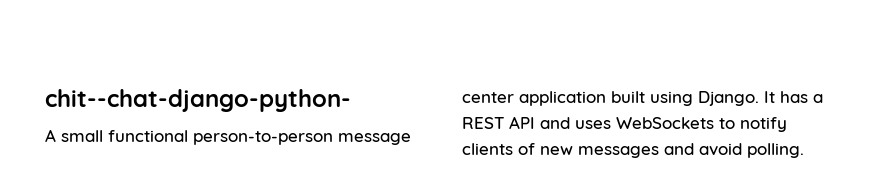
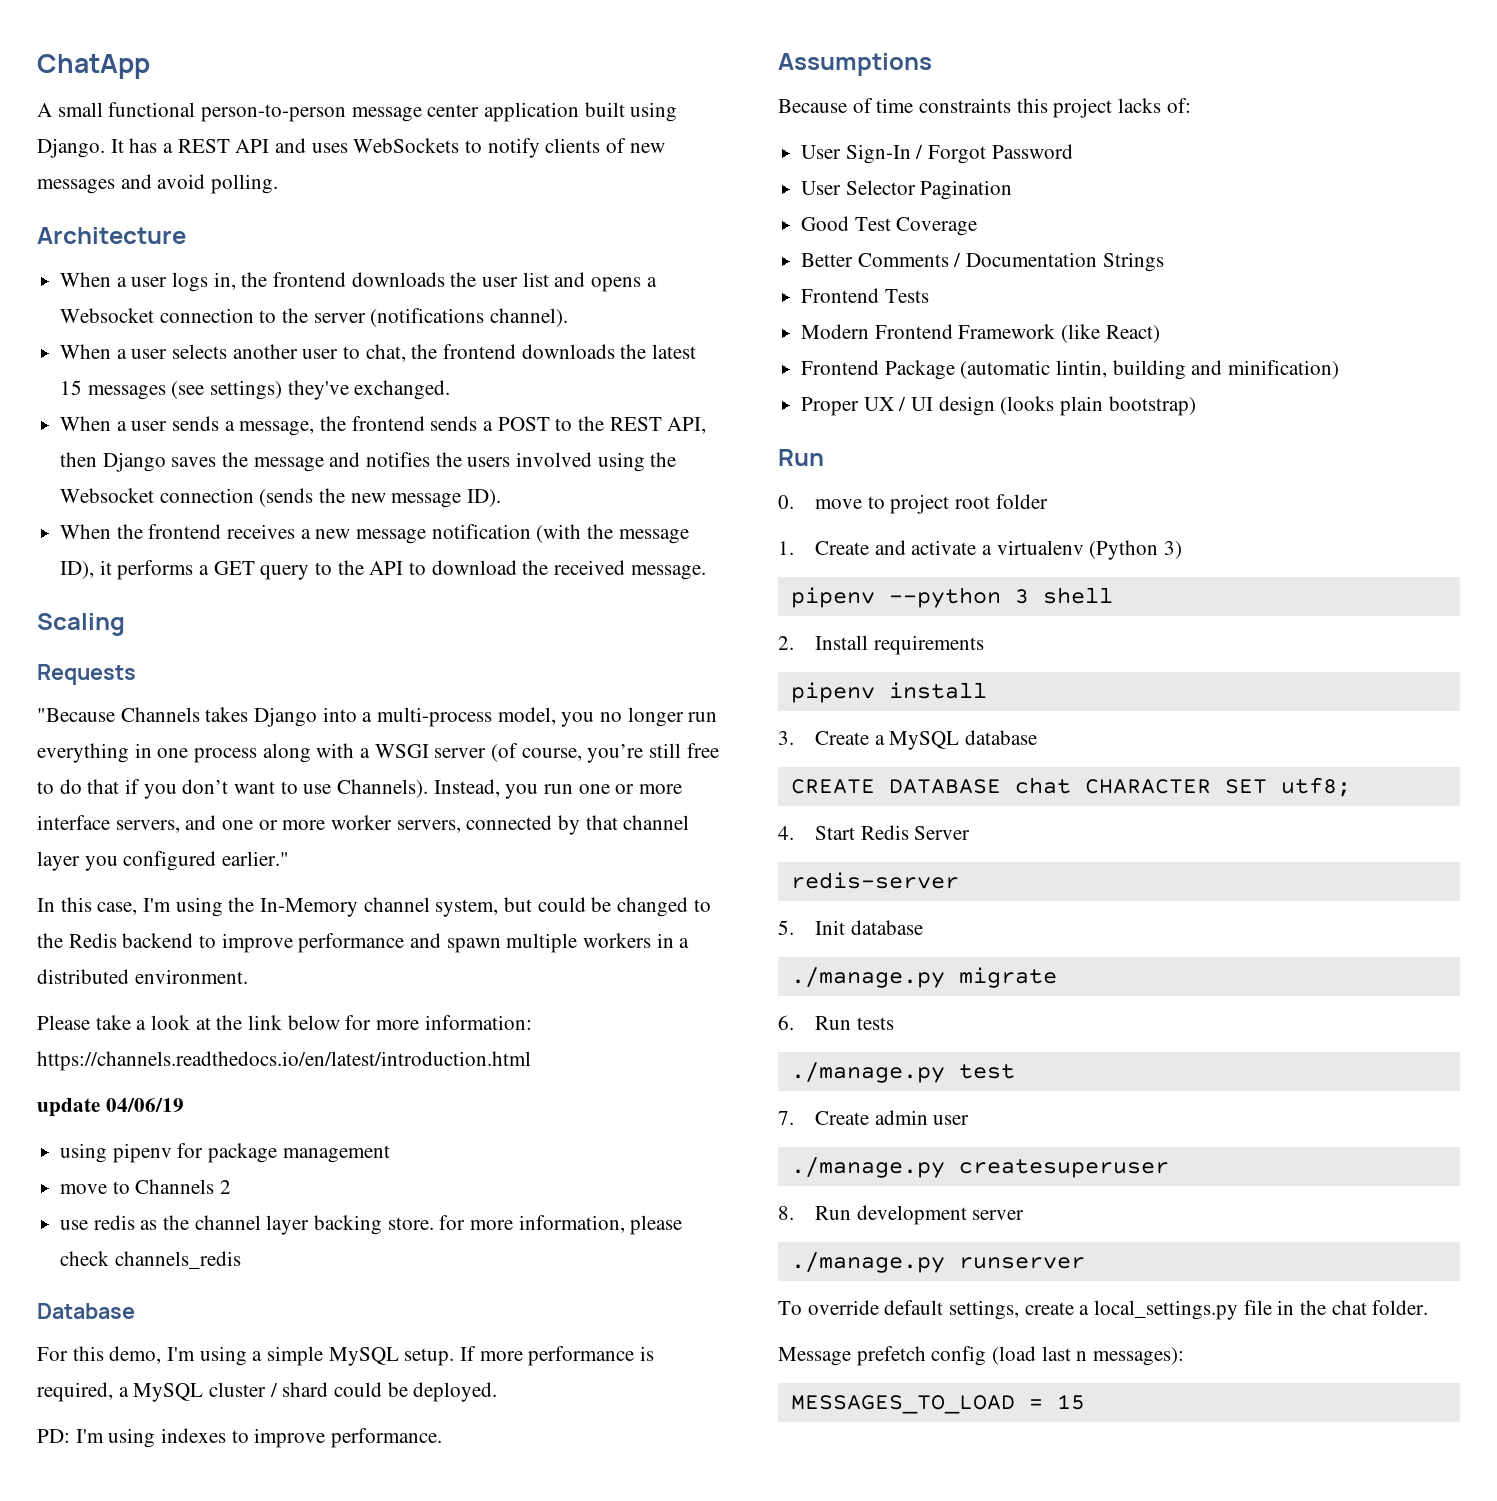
[45,89,351,112] chit--chat-django-python- -> [37,54,150,79] ChatApp
(804, 150) none -> [37,227,186,244] [60,272,657,292] [60,308,569,327] [60,344,697,362] [60,380,451,400] [60,416,707,436] [60,452,677,472] [60,488,502,508] [60,524,689,544] [60,560,706,580] [37,613,125,636] [37,664,136,685] [37,707,718,727] [37,743,719,763] [37,779,683,799] [37,815,690,835] [37,851,290,871] [37,897,711,917] [37,933,690,953] [37,969,248,984] [37,1015,532,1030] [37,1051,531,1071] [37,1098,184,1117] [60,1143,390,1163] [60,1179,232,1194] [60,1215,683,1235] [60,1251,241,1269] [37,1303,135,1319] [37,1346,655,1366] [37,1382,498,1402] [37,1428,443,1448] [778,53,932,76] [778,98,1191,118] [801,144,1073,164] [801,180,1013,200] [801,216,978,236] [801,252,1164,272] [801,288,929,303] [801,324,1160,343] [801,360,1340,380] [801,396,1196,416] [778,449,824,466] [778,494,1048,514] [778,540,1182,560] [790,587,1113,608] [778,635,984,655] [790,682,987,703] [778,730,1037,750] [790,777,1351,797] [778,825,971,840] [790,872,959,889] [778,920,923,935] [790,967,1057,988] [778,1015,894,1030] [790,1062,1015,1083] [778,1110,970,1125] [790,1157,1169,1178] [778,1205,1025,1225] [790,1252,1085,1273] [778,1300,1429,1320] [778,1346,1185,1366] [790,1394,1085,1414] // Architecture // When a user logs in, the frontend downloads the user list and opens a Websocket connection to the server (notifications channel). // When a user selects another user to chat, the frontend downloads the latest 15 messages (see settings) they've exchanged. // When a user sends a message, the frontend sends a POST to the REST API, then Django saves the message and notifies the users involved using the Websocket connection (sends the new message ID). // When the frontend receives a new message notification (with the message ID), it performs a GET query to the API to download the received message. // Scaling // Requests // "Because Channels takes Django into a multi-process model, you no longer run everything in one process along with a WSGI server (of course, you’re still free to do that if you don’t want to use Channels). Instead, you run one or more interface servers, and one or more worker servers, connected by that channel layer you configured earlier." // In this case, I'm using the In-Memory channel system, but could be changed to the Redis backend to improve performance and spawn multiple workers in a distributed environment. // Please take a look at the link below for more information: https://channels.readthedocs.io/en/latest/introduction.html // update 04/06/19 // using pipenv for package management // move to Channels 2 // use redis as the channel layer backing store. for more information, please check channels_redis // Database // For this demo, I'm using a simple MySQL setup. If more performance is required, a MySQL cluster / shard could be deployed. // PD: I'm using indexes to improve performance. // Assumptions // Because of time constraints this project lacks of: // User Sign-In / Forgot Password // User Selector Pagination // Good Test Coverage // Better Comments / Documentation Strings // Frontend Tests // Modern Frontend Framework (like React) // Frontend Package (automatic lintin, building and minification) // Proper UX / UI design (looks plain bootstrap) // Run // 0. move to project root folder // 1. Create and activate a virtualenv (Python 3) // pipenv --python 3 shell // 2. Install requirements // pipenv install // 3. Create a MySQL database // CREATE DATABASE chat CHARACTER SET utf8; // 4. Start Redis Server // redis-server // 5. Init database // ./manage.py migrate // 6. Run tests // ./manage.py test // 7. Create admin user // ./manage.py createsuperuser // 8. Run development server // ./manage.py runserver // To override default settings, create a local_settings.py file in the chat folder. // Message prefetch config (load last n messages): // MESSAGES_TO_LOAD = 15

